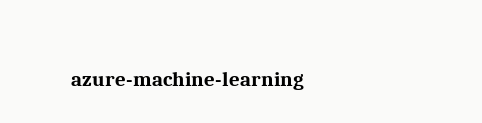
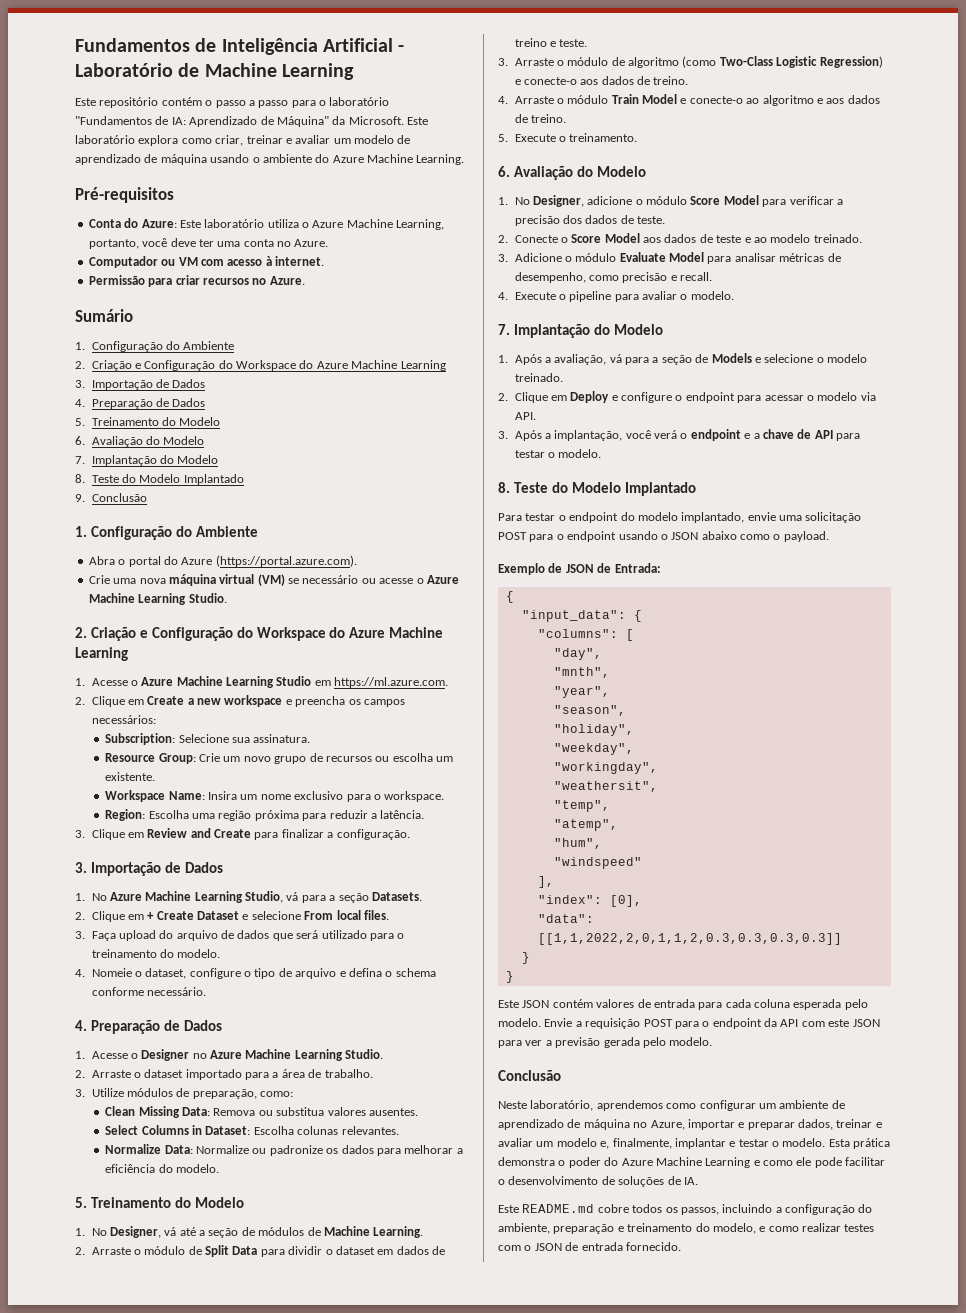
[71,71,304,90] azure-machine-learning -> [75,38,405,55] [75,63,354,80] [75,97,390,108] [75,116,428,127] [75,135,411,146] [75,154,465,165] [75,187,174,203] [88,218,445,230] [88,238,329,249] [88,256,324,268] [88,275,305,287] [75,309,133,322] [75,341,235,352] [75,360,446,371] [75,379,206,390] [75,398,206,409] [75,417,221,426] [75,436,205,447] [75,455,219,466] [75,474,244,485] [75,493,147,502] [75,526,258,540] [88,555,357,567] [88,574,459,586] [88,593,227,605] [75,627,444,641] [75,647,128,661] [75,676,449,688] [75,695,405,707] [91,715,156,724] [105,733,311,745] [105,753,454,764] [105,772,156,781] [105,790,445,802] [105,809,425,821] [75,828,410,840] [75,862,223,876] [75,891,422,903] [75,910,389,922] [75,930,405,941] [91,949,221,958] [75,968,436,979] [91,987,206,996] [75,1020,222,1034] [75,1049,384,1061] [75,1069,373,1080] [75,1088,294,1099] [105,1106,418,1118] [105,1125,399,1135] [105,1144,463,1156] [105,1164,220,1173] [75,1197,244,1208] [75,1226,424,1238] [75,1245,446,1257] [514,38,588,47] [498,56,883,68] [514,76,689,85] [498,94,880,106] [514,114,566,123] [498,133,638,142] [498,166,646,180] [498,195,843,207] [514,215,666,226] [498,233,862,243] [498,252,841,264] [514,272,713,283] [498,291,734,302] [498,324,663,338] [498,353,868,365] [514,373,563,382] [498,391,876,403] [514,412,536,420] [498,429,861,441] [514,449,602,458] [498,482,696,496] [498,512,862,523] [498,531,829,542] [498,563,661,575] [505,591,514,603] [521,610,642,622] [537,629,634,641] [553,648,602,660] [553,667,610,678] [553,686,610,698] [553,705,626,716] [553,724,634,736] [553,743,634,755] [553,762,658,774] [553,781,658,792] [553,800,610,812] [553,819,618,831] [553,838,602,849] [553,857,642,869] [537,876,554,888] [537,895,642,907] [537,914,594,923] [537,933,842,945] [521,952,530,964] [505,971,514,983] [498,999,868,1010] [498,1018,880,1029] [498,1037,713,1048] [498,1070,561,1081] [498,1100,845,1111] [498,1119,882,1130] [498,1138,891,1149] [498,1157,886,1168] [498,1176,698,1187] [498,1204,873,1215] [498,1223,875,1234] [498,1242,681,1251] Fundamentos de Inteligência Artificial - Laboratório de Machine Learning // Este repositório contém o passo a passo para o laboratório "Fundamentos de IA: Aprendizado de Máquina" da Microsoft. Este laboratório explora como criar, treinar e avaliar um modelo de aprendizado de máquina usando o ambiente do Azure Machine Learning. // Pré-requisitos // Conta do Azure: Este laboratório utiliza o Azure Machine Learning, portanto, você deve ter uma conta no Azure. // Computador ou VM com acesso à internet. // Permissão para criar recursos no Azure. // Sumário // 1. Configuração do Ambiente // 2. Criação e Configuração do Workspace do Azure Machine Learning // 3. Importação de Dados // 4. Preparação de Dados // 5. Treinamento do Modelo // 6. Avaliação do Modelo // 7. Implantação do Modelo // 8. Teste do Modelo Implantado // 9. Conclusão // 1. Configuração do Ambiente // Abra o portal do Azure (https://portal.azure.com). // Crie uma nova máquina virtual (VM) se necessário ou acesse o Azure Machine Learning Studio. // 2. Criação e Configuração do Workspace do Azure Machine Learning // 1. Acesse o Azure Machine Learning Studio em https://ml.azure.com. // 2. Clique em Create a new workspace e preencha os campos necessários: // Subscription: Selecione sua assinatura. // Resource Group: Crie um novo grupo de recursos ou escolha um existente. // Workspace Name: Insira um nome exclusivo para o workspace. // Region: Escolha uma região próxima para reduzir a latência. // 3. Clique em Review and Create para finalizar a configuração. // 3. Importação de Dados // 1. No Azure Machine Learning Studio, vá para a seção Datasets. // 2. Clique em + Create Dataset e selecione From local files. // 3. Faça upload do arquivo de dados que será utilizado para o treinamento do modelo. // 4. Nomeie o dataset, configure o tipo de arquivo e defina o schema conforme necessário. // 4. Preparação de Dados // 1. Acesse o Designer no Azure Machine Learning Studio. // 2. Arraste o dataset importado para a área de trabalho. // 3. Utilize módulos de preparação, como: // Clean Missing Data: Remova ou substitua valores ausentes. // Select Columns in Dataset: Escolha colunas relevantes. // Normalize Data: Normalize ou padronize os dados para melhorar a eficiência do modelo. // 5. Treinamento do Modelo // 1. No Designer, vá até a seção de módulos de Machine Learning. // 2. Arraste o módulo de Split Data para dividir o dataset em dados de treino e teste. // 3. Arraste o módulo de algoritmo (como Two-Class Logistic Regression) e conecte-o aos dados de treino. // 4. Arraste o módulo Train Model e conecte-o ao algoritmo e aos dados de treino. // 5. Execute o treinamento. // 6. Avaliação do Modelo // 1. No Designer, adicione o módulo Score Model para verificar a precisão dos dados de teste. // 2. Conecte o Score Model aos dados de teste e ao modelo treinado. // 3. Adicione o módulo Evaluate Model para analisar métricas de desempenho, como precisão e recall. // 4. Execute o pipeline para avaliar o modelo. // 7. Implantação do Modelo // 1. Após a avaliação, vá para a seção de Models e selecione o modelo treinado. // 2. Clique em Deploy e configure o endpoint para acessar o modelo via API. // 3. Após a implantação, você verá o endpoint e a chave de API para testar o modelo. // 8. Teste do Modelo Implantado // Para testar o endpoint do modelo implantado, envie uma solicitação POST para o endpoint usando o JSON abaixo como o payload. // Exemplo de JSON de Entrada: // { // "input_data": { // "columns": [ // "day", // "mnth", // "year", // "season", // "holiday", // "weekday", // "workingday", // "weathersit", // "temp", // "atemp", // "hum", // "windspeed" // ], // "index": [0], // "data": [[1,1,2022,2,0,1,1,2,0.3,0.3,0.3,0.3]] // } // } // Este JSON contém valores de entrada para cada coluna esperada pelo modelo. Envie a requisição POST para o endpoint da API com este JSON para ver a previsão gerada pelo modelo. // Conclusão // Neste laboratório, aprendemos como configurar um ambiente de aprendizado de máquina no Azure, importar e preparar dados, treinar e avaliar um modelo e, finalmente, implantar e testar o modelo. Esta prática demonstra o poder do Azure Machine Learning e como ele pode facilitar o desenvolvimento de soluções de IA. // Este README.md cobre todos os passos, incluindo a configuração do ambiente, preparação e treinamento do modelo, e como realizar testes com o JSON de entrada fornecido.

